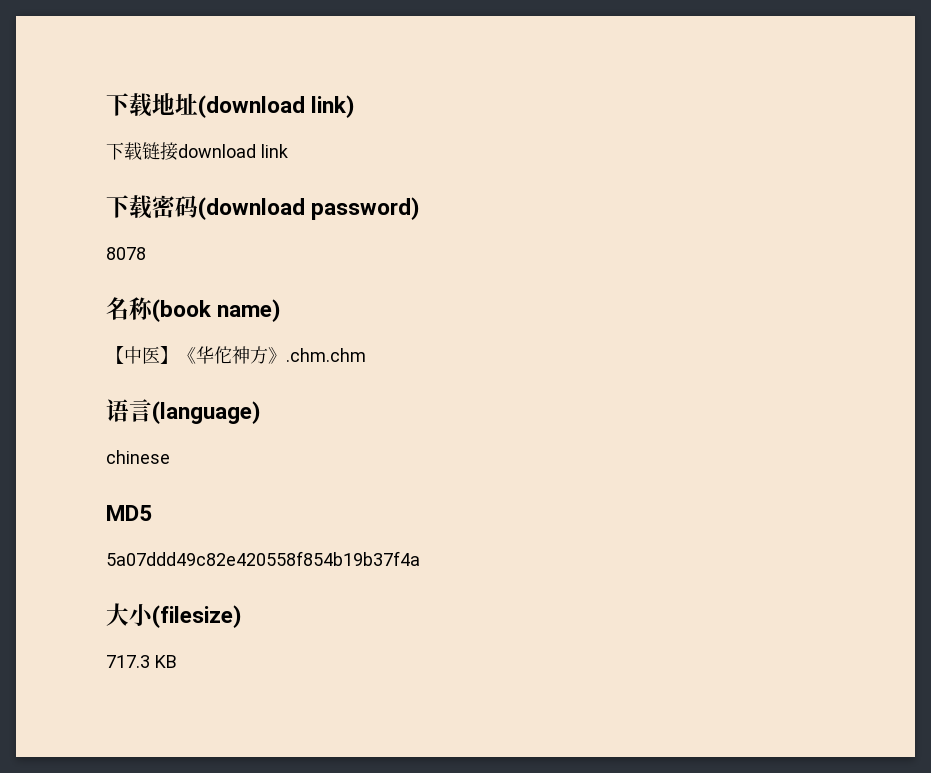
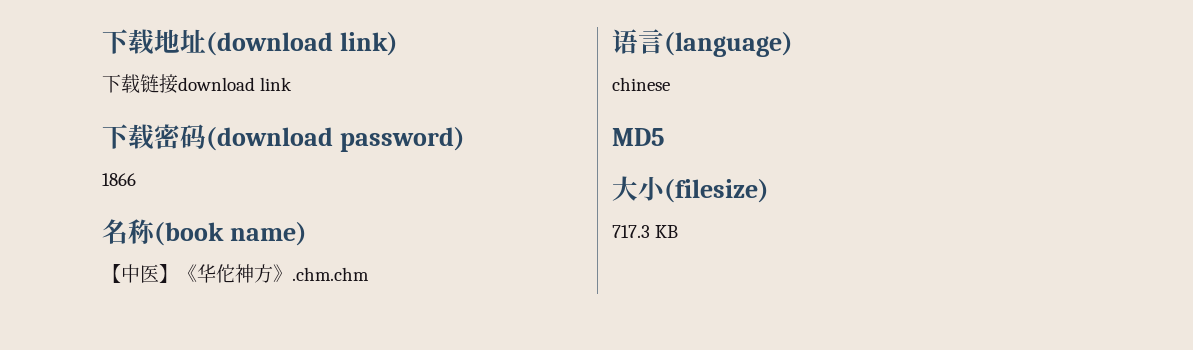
[106,247,146,260] 8078 -> [102,173,136,186] 1866
[106,551,420,566] // 5a07ddd49c82e420558f854b19b37f4a -> (665, 137) none

